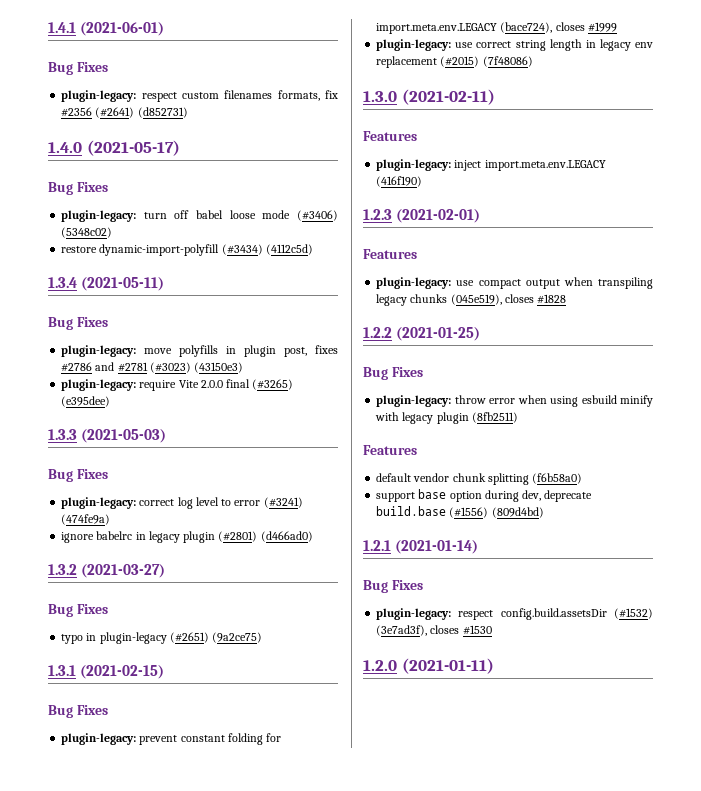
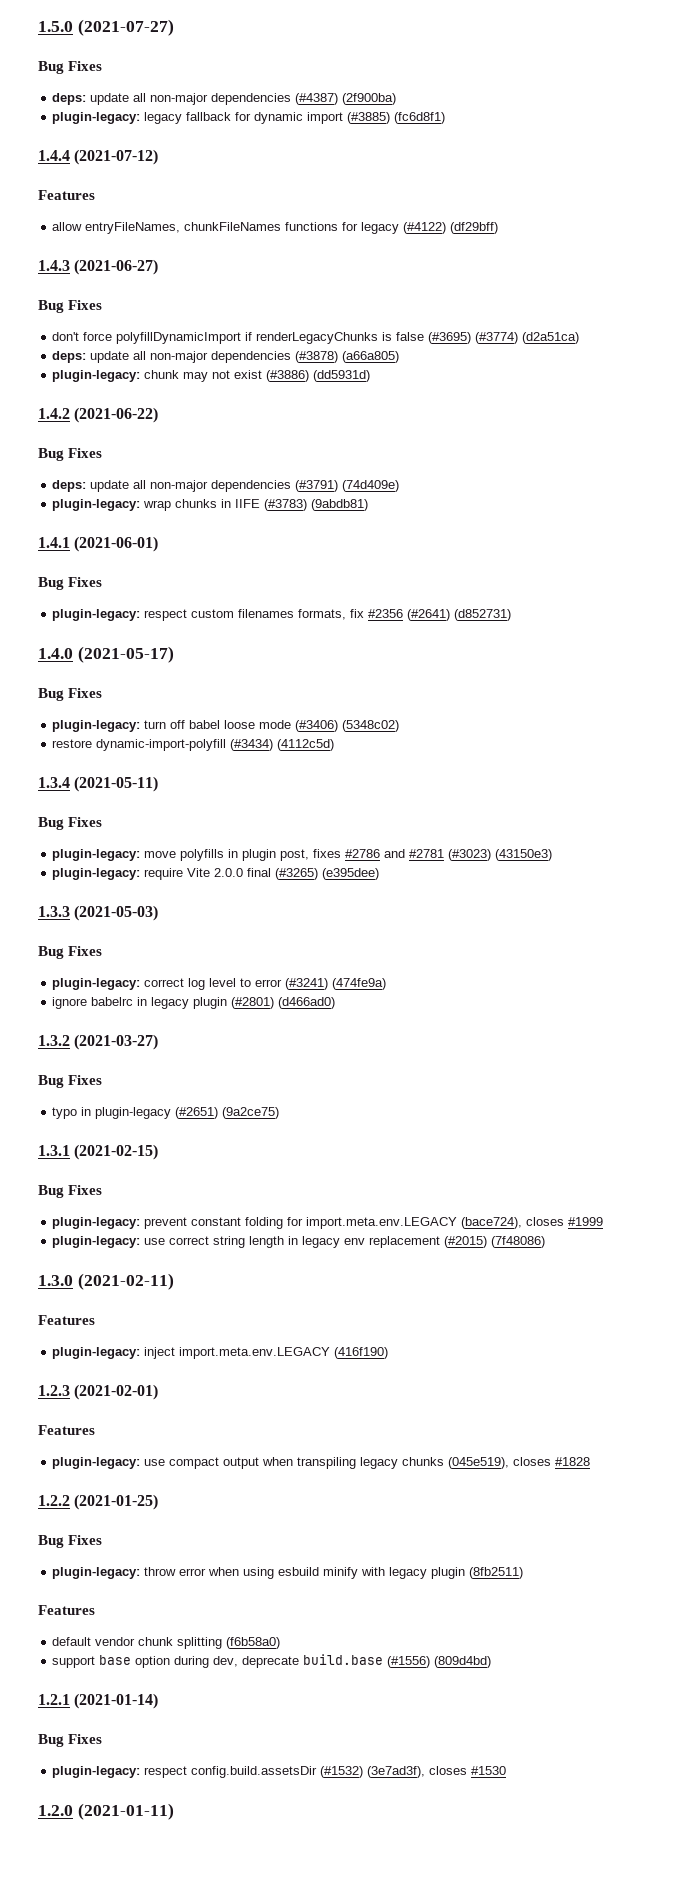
(48, 27) none -> [38,19,174,36] [38,61,103,74] [52,93,397,105] [52,112,446,124] [38,149,159,165] [38,190,95,200] [52,222,499,234] [38,259,159,275] [38,300,103,313] [52,332,580,344] [52,351,400,363] [52,370,371,382] [38,407,159,423] [38,448,103,461] [52,480,400,492] [52,499,369,511] 1.5.0 (2021-07-27) // Bug Fixes // deps: update all non-major dependencies (#4387) (2f900ba) // plugin-legacy: legacy fallback for dynamic import (#3885) (fc6d8f1) // 1.4.4 (2021-07-12) // Features // allow entryFileNames, chunkFileNames functions for legacy (#4122) (df29bff) // 1.4.3 (2021-06-27) // Bug Fixes // don't force polyfillDynamicImport if renderLegacyChunks is false (#3695) (#3774) (d2a51ca) // deps: update all non-major dependencies (#3878) (a66a805) // plugin-legacy: chunk may not exist (#3886) (dd5931d) // 1.4.2 (2021-06-22) // Bug Fixes // deps: update all non-major dependencies (#3791) (74d409e) // plugin-legacy: wrap chunks in IIFE (#3783) (9abdb81) //

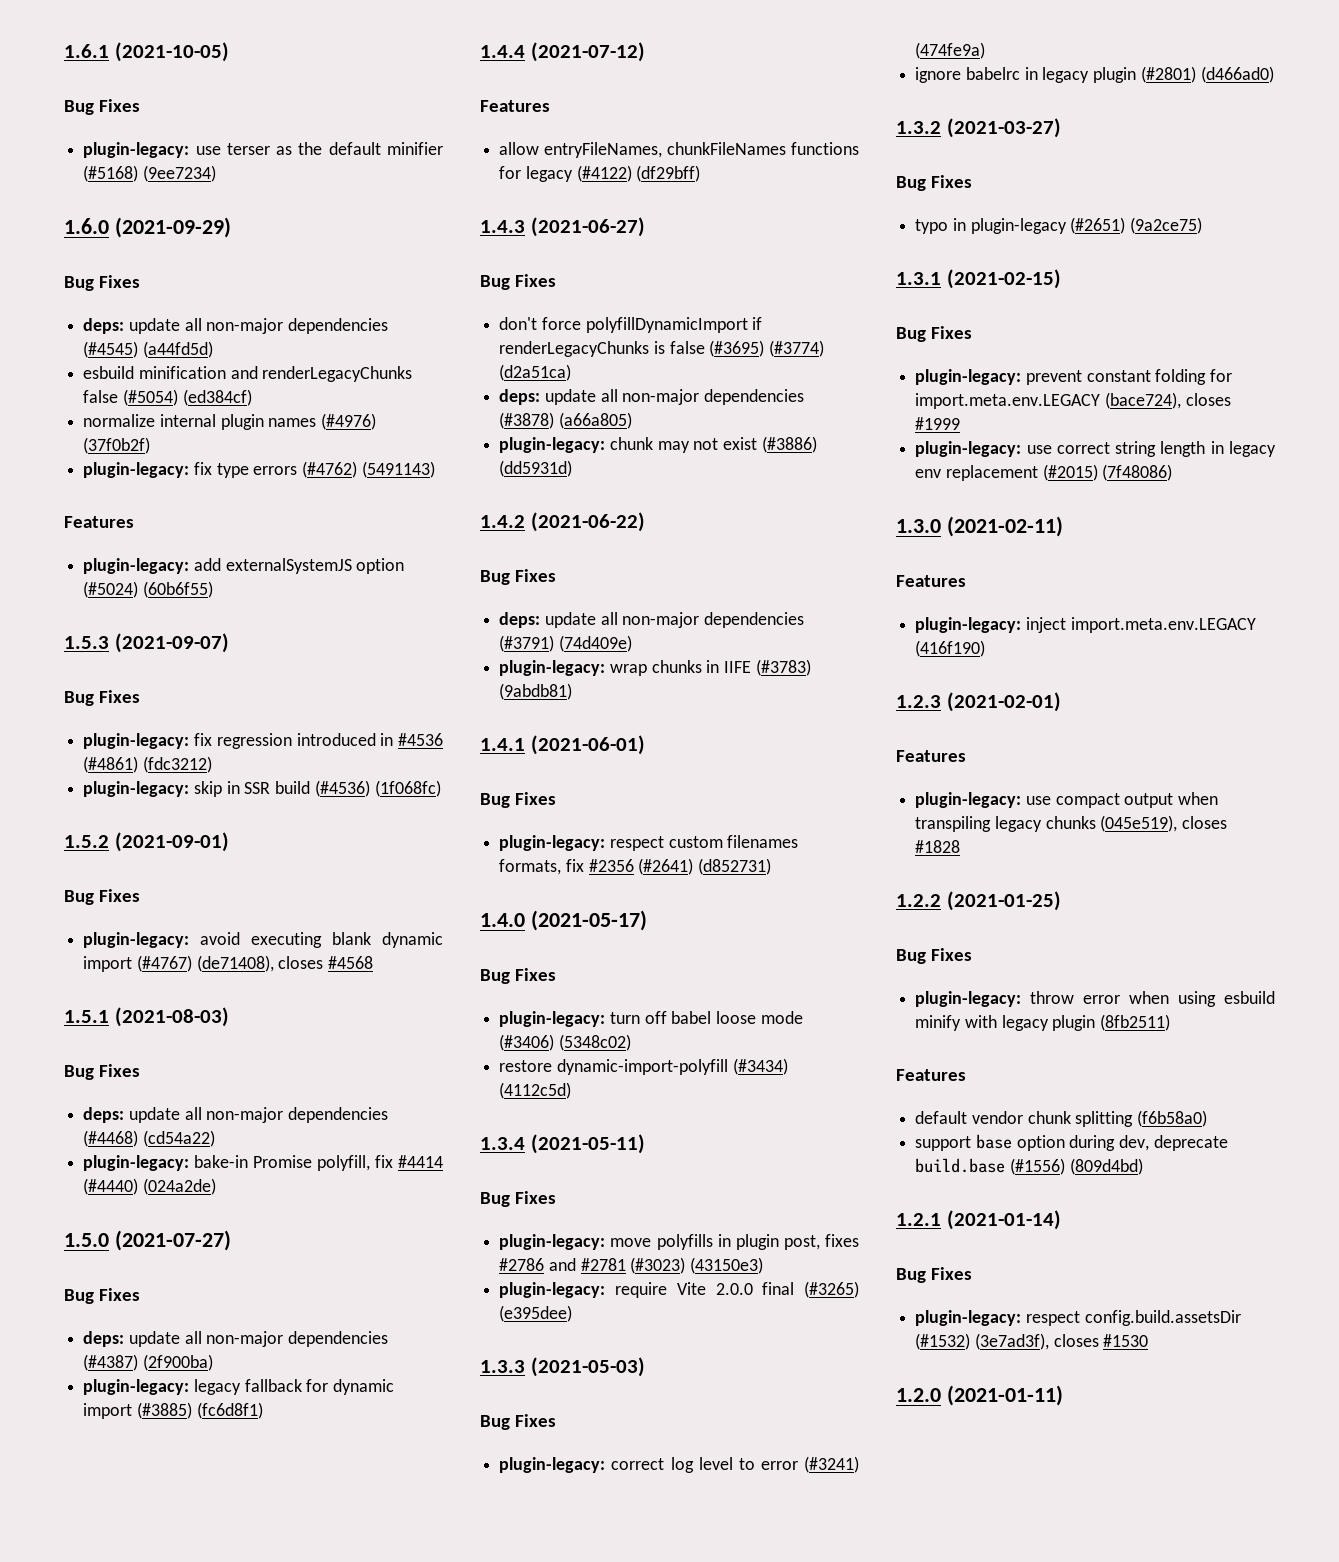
(38, 26) none -> [64,42,229,62] [64,99,141,115] [83,142,443,158] [83,165,216,182] [64,217,231,238] [64,275,141,291] [83,318,389,334] [83,341,213,358] [83,366,413,382] [83,389,252,406] [83,413,377,430] [83,437,151,454] [83,461,435,478] [64,516,134,528] [83,558,405,574] [83,581,213,598] [64,633,229,653] [64,690,141,706] [83,733,443,749] [83,756,212,773] [83,780,441,797] [64,832,229,852] [64,889,141,905] [83,932,443,948] [83,955,374,972] [64,1007,229,1027] [64,1064,141,1080] [83,1107,389,1123] [83,1130,215,1147] [83,1155,443,1171] [83,1178,216,1195] 1.6.1 (2021-10-05) // Bug Fixes // plugin-legacy: use terser as the default minifier (#5168) (9ee7234) // 1.6.0 (2021-09-29) // Bug Fixes // deps: update all non-major dependencies (#4545) (a44fd5d) // esbuild minification and renderLegacyChunks false (#5054) (ed384cf) // normalize internal plugin names (#4976) (37f0b2f) // plugin-legacy: fix type errors (#4762) (5491143) // Features // plugin-legacy: add externalSystemJS option (#5024) (60b6f55) // 1.5.3 (2021-09-07) // Bug Fixes // plugin-legacy: fix regression introduced in #4536 (#4861) (fdc3212) // plugin-legacy: skip in SSR build (#4536) (1f068fc) // 1.5.2 (2021-09-01) // Bug Fixes // plugin-legacy: avoid executing blank dynamic import (#4767) (de71408), closes #4568 // 1.5.1 (2021-08-03) // Bug Fixes // deps: update all non-major dependencies (#4468) (cd54a22) // plugin-legacy: bake-in Promise polyfill, fix #4414 (#4440) (024a2de) //

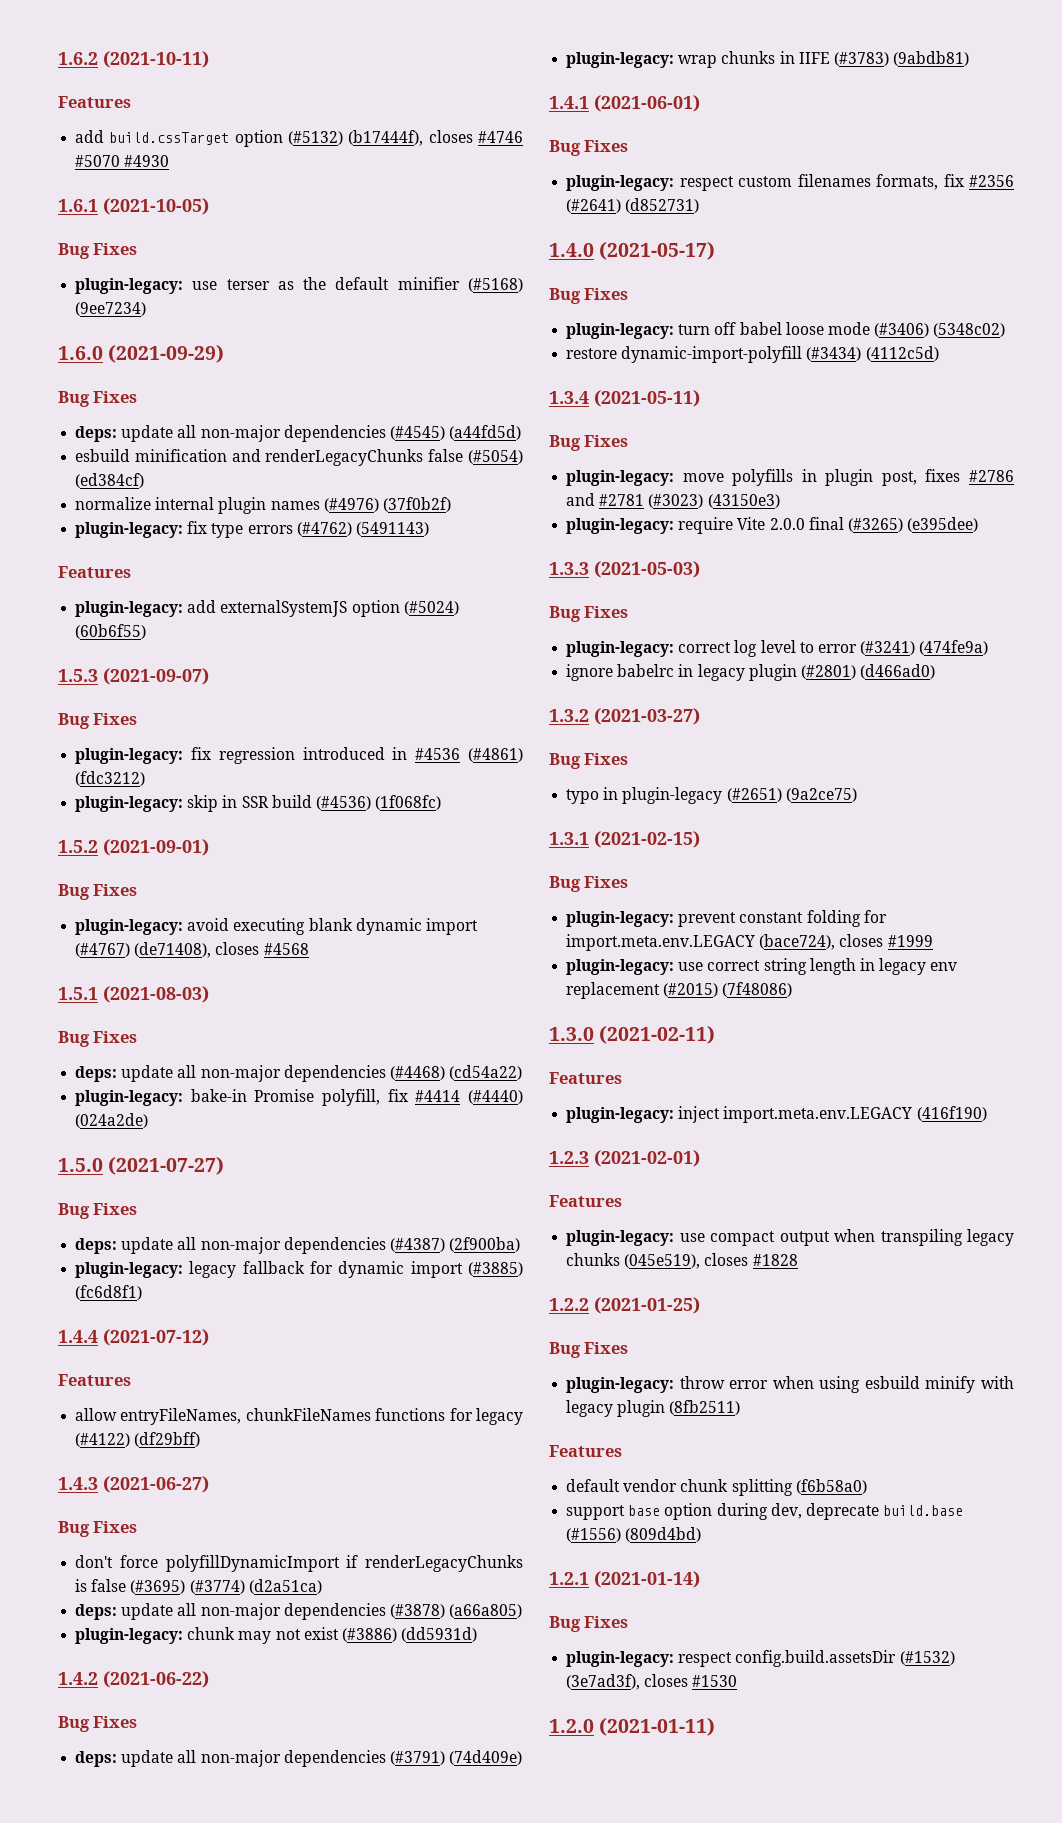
(64, 51) none -> [58,51,209,68] [58,96,131,108] [75,130,523,147] [75,155,170,167] 1.6.2 (2021-10-11) // Features // add build.cssTarget option (#5132) (b17444f), closes #4746 #5070 #4930 //

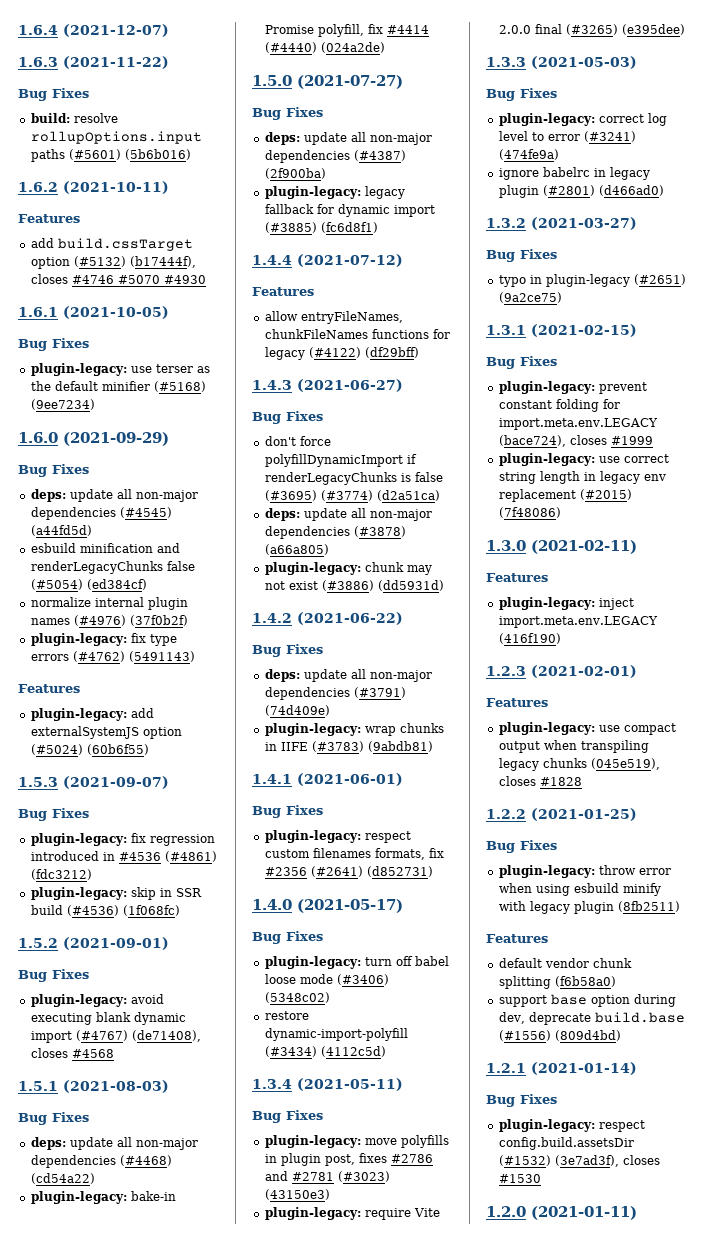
(58, 58) none -> [18,24,169,37] [18,56,169,69] [18,88,89,101] [30,113,118,123] [30,131,202,144] [30,149,191,162] 1.6.4 (2021-12-07) // 1.6.3 (2021-11-22) // Bug Fixes // build: resolve rollupOptions.input paths (#5601) (5b6b016) //

